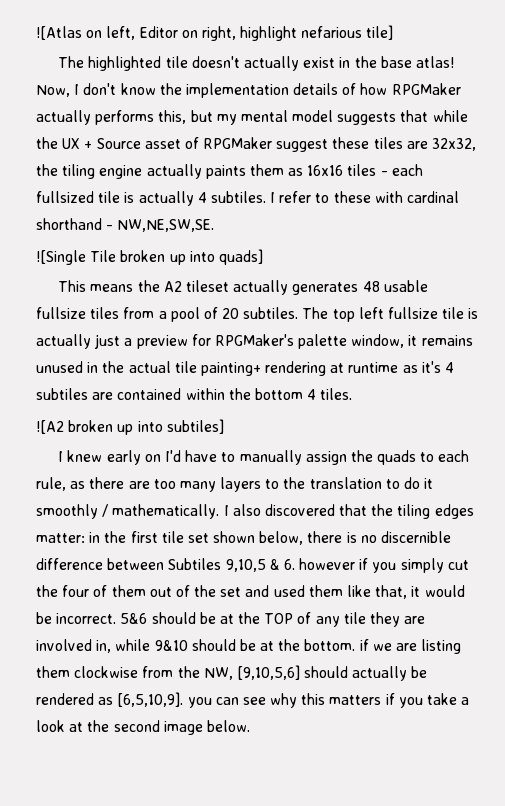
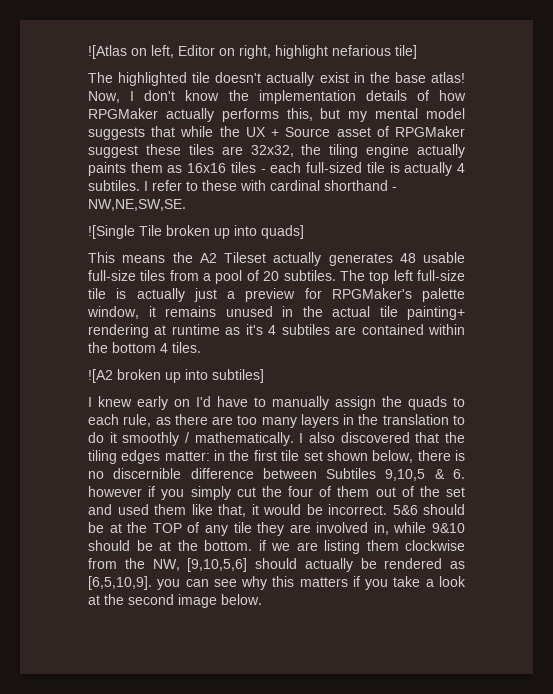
[36,191,94,203] fullsized -> [306,162,363,173] full-sized
[185,280,229,292] tileset -> [224,252,266,263] Tileset
[36,307,86,319] fullsize -> [88,270,136,281] full-size
[388,307,439,319] fullsize -> [417,270,466,281] full-size
[265,479,280,489] to -> [343,414,355,425] in

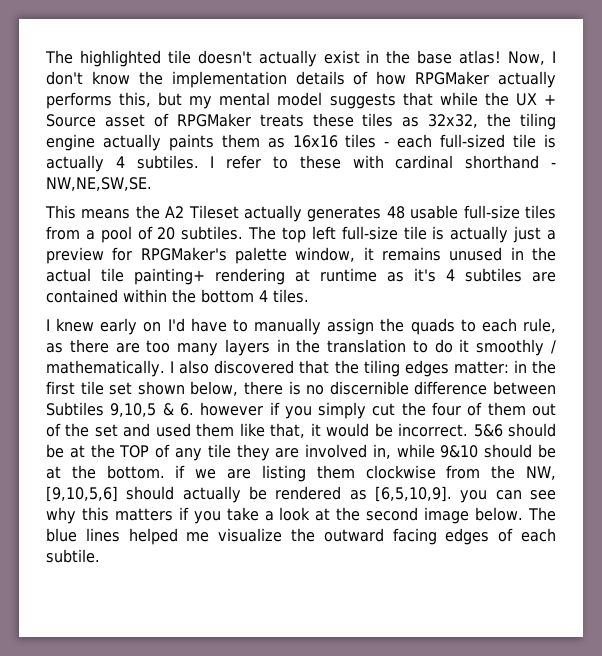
[88,45,417,59] ![Atlas on left, Editor on right, highlight nefarious tile] // -> (45, 57) none
[88,145,138,158] suggest -> [259,114,304,127] treats
[221,146,243,155] are -> [402,117,420,127] as
[88,225,304,239] // ![Single Tile broken up into quads] -> (152, 184) none
[88,369,264,383] // ![A2 broken up into subtiles] -> (309, 296) none
(262, 599) none -> [528,507,557,521] [46,528,556,545] [46,549,100,563] The blue lines helped me visualize the outward facing edges of each subtile.

